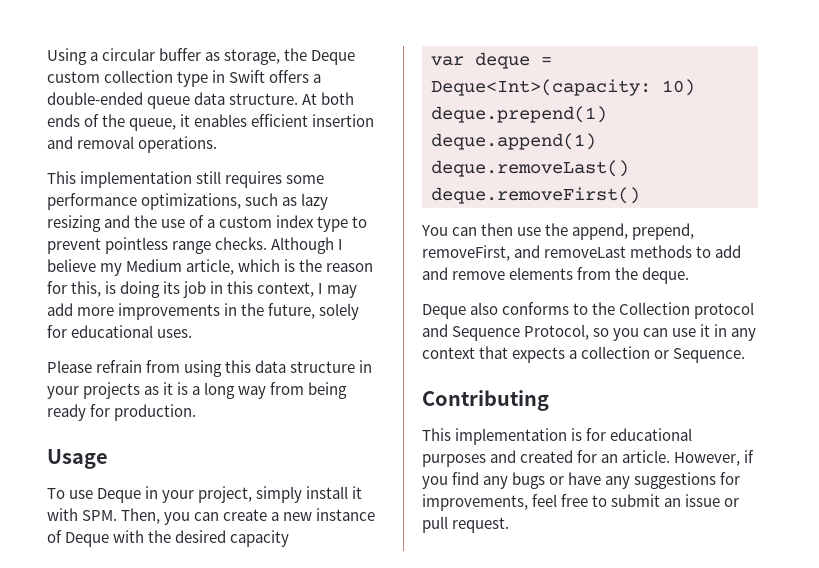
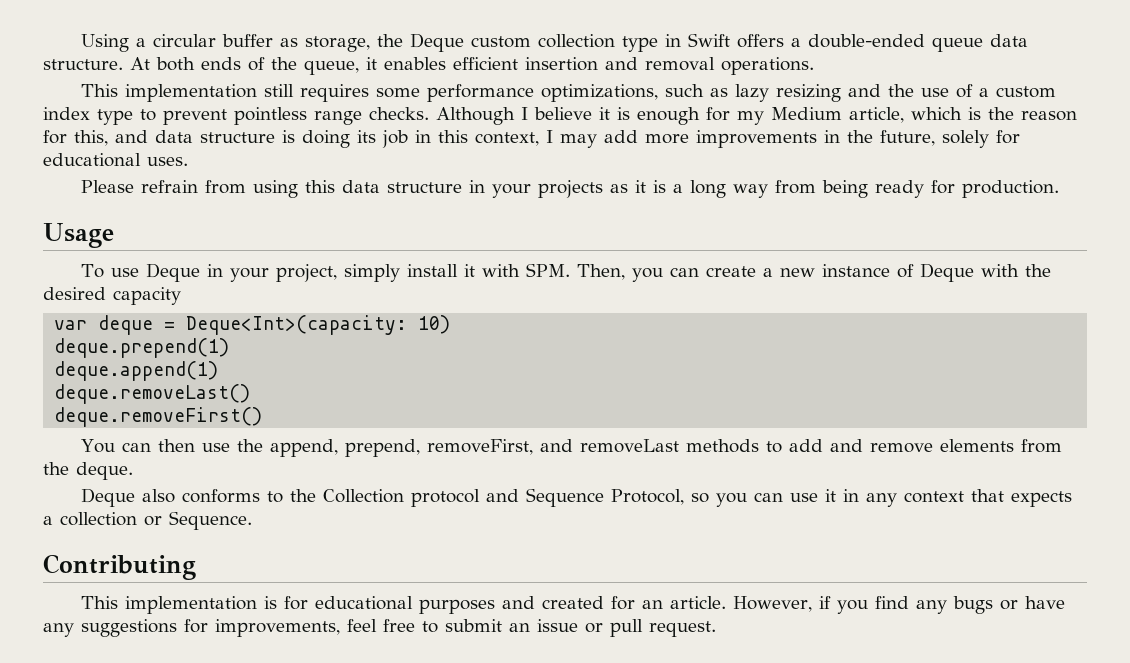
(96, 265) none -> [599,107,730,125] it is enough for
(102, 289) none -> [115,130,275,143] and data structure

